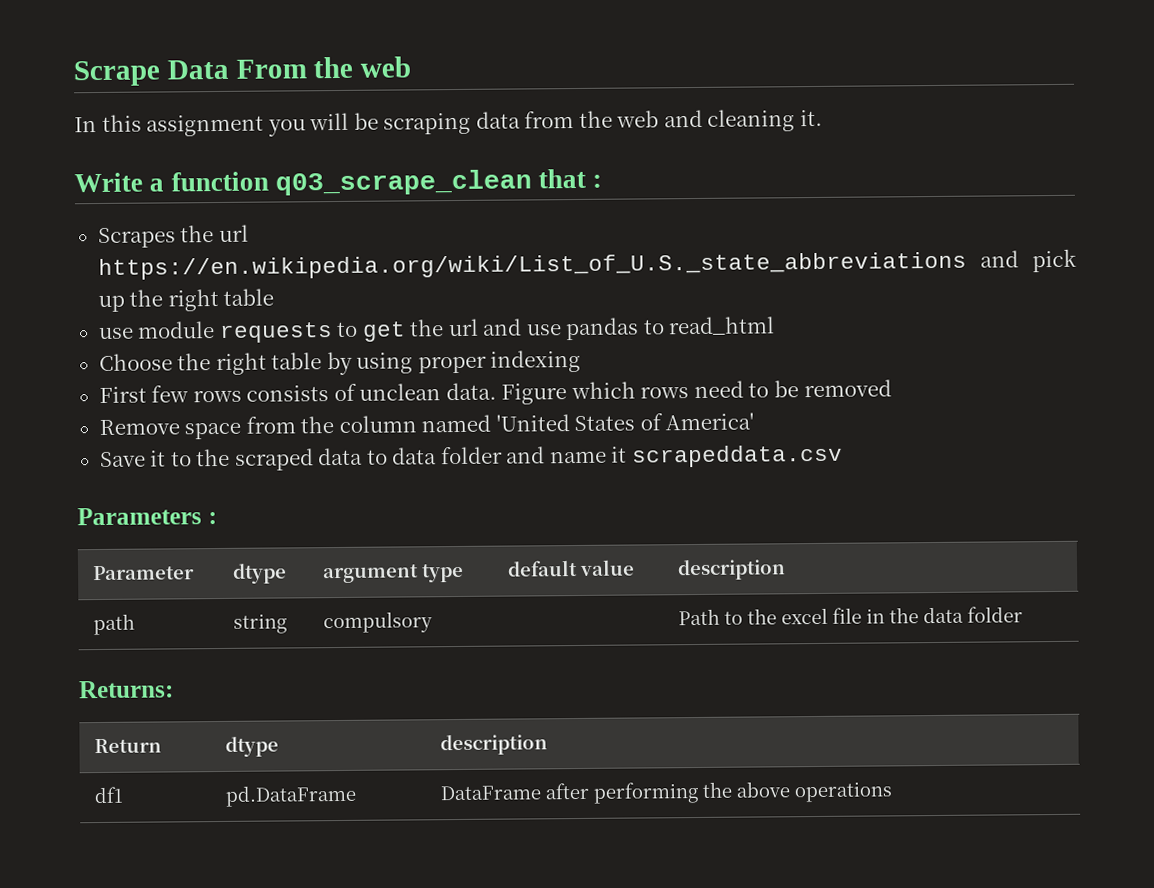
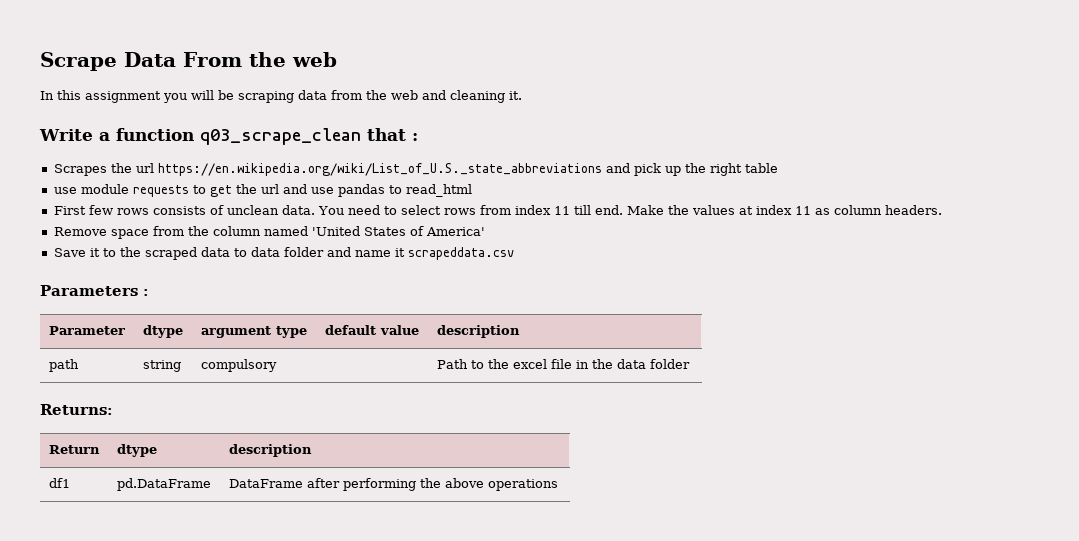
[98,349,582,376] // Choose the right table by using proper indexing -> (472, 190) none
[501,379,892,405] Figure which rows need to be removed -> [317,205,942,215] You need to select rows from index 11 till end. Make the values at index 11 as column headers.

